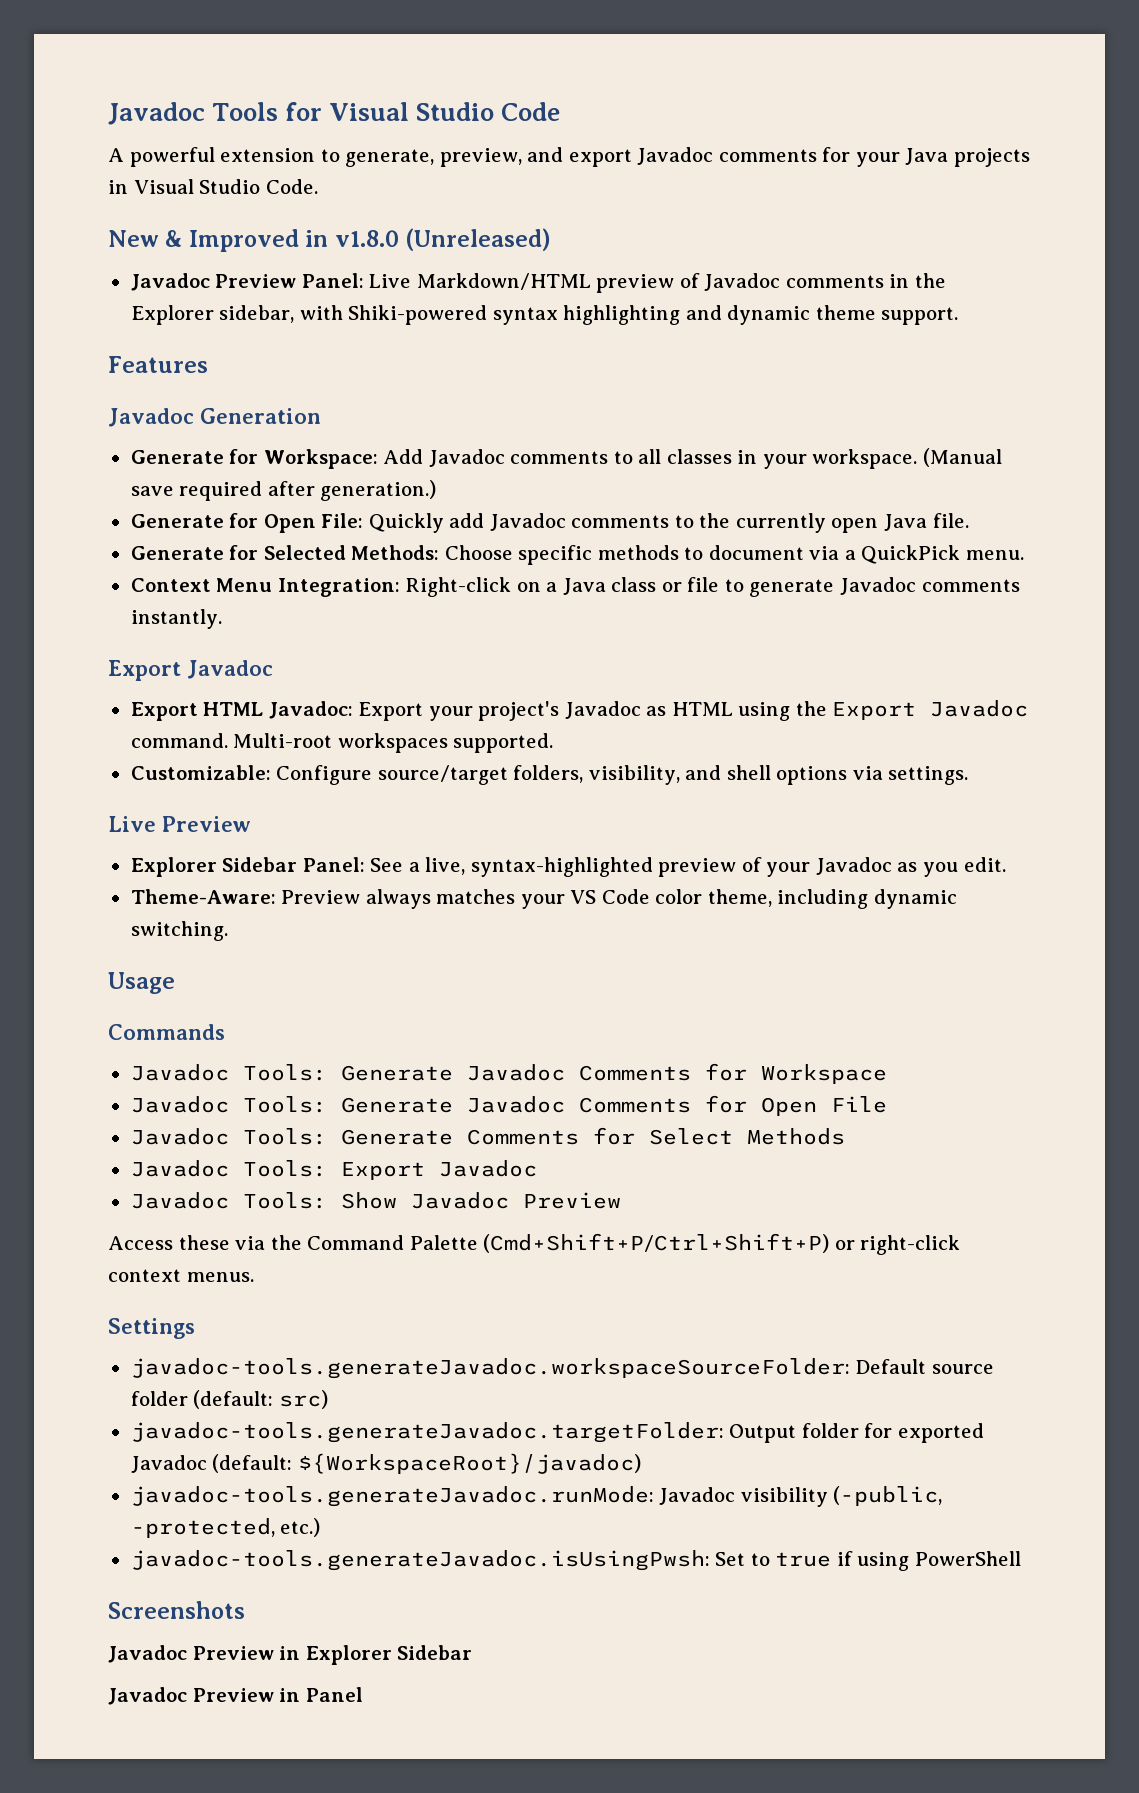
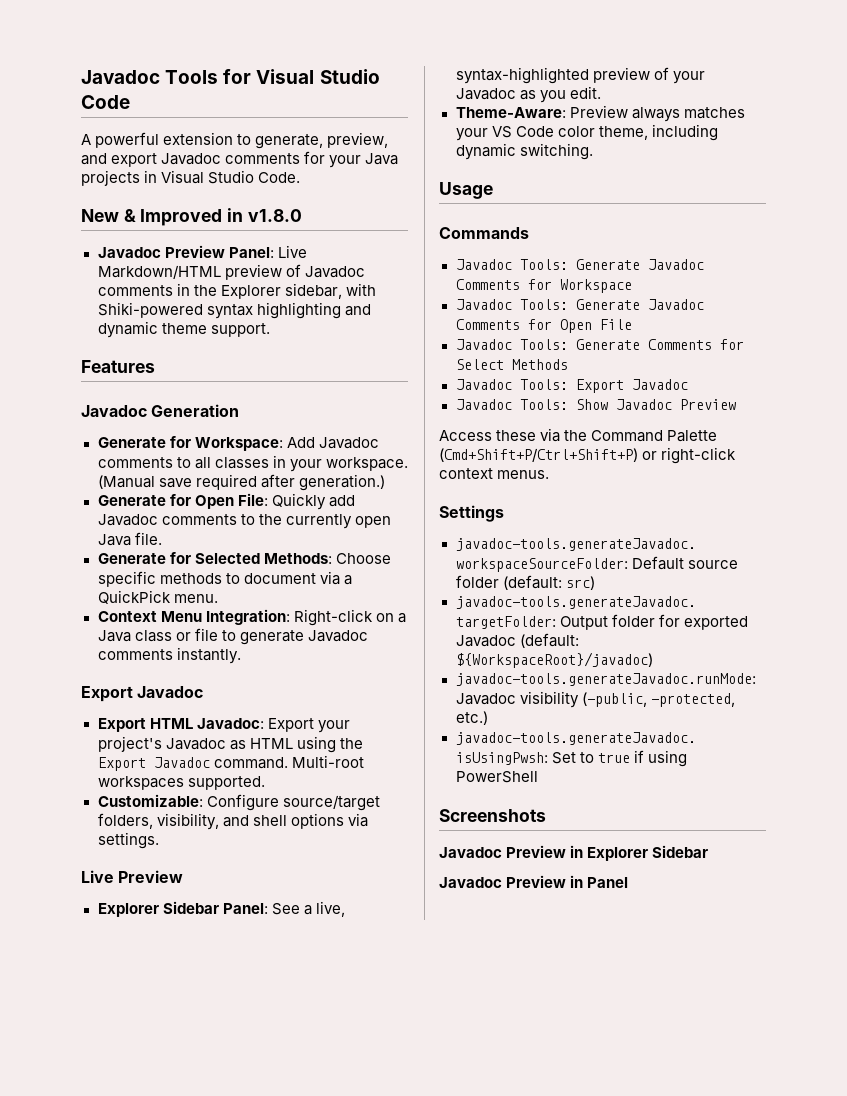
[405,228,552,251] (Unreleased) -> (302, 215) none

